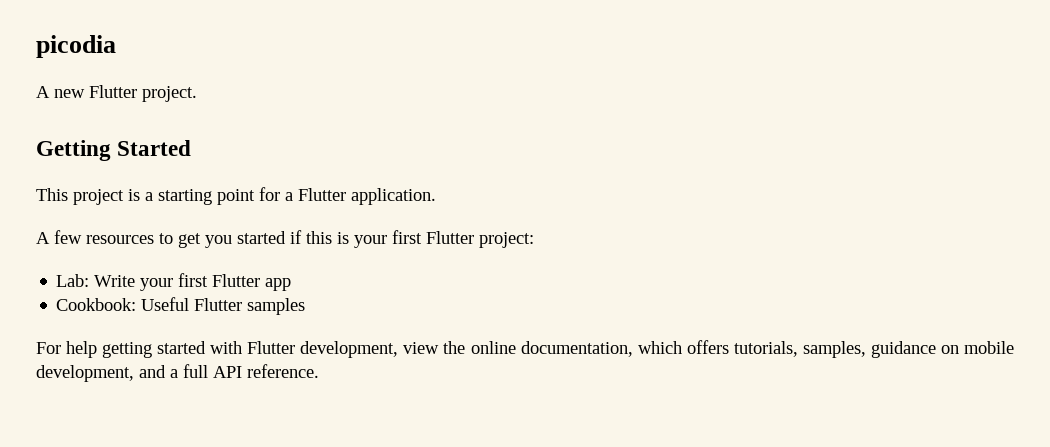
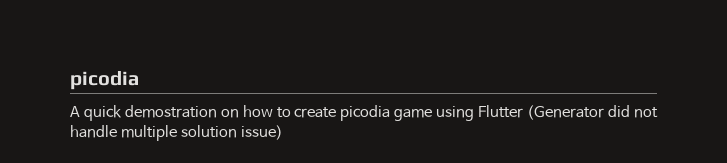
[54,85,197,102] [36,140,192,161] [36,187,436,205] [36,230,534,248] [56,273,292,291] [56,297,306,315] [36,340,1014,358] [36,364,319,382] new Flutter project. // Getting Started // This project is a starting point for a Flutter application. // A few resources to get you started if this is your first Flutter project: // Lab: Write your first Flutter app // Cookbook: Useful Flutter samples // For help getting started with Flutter development, view the online documentation, which offers tutorials, samples, guidance on mobile development, and a full API reference. -> [83,105,658,121] [70,125,283,141] quick demostration on how to create picodia game using Flutter (Generator did not handle multiple solution issue)

